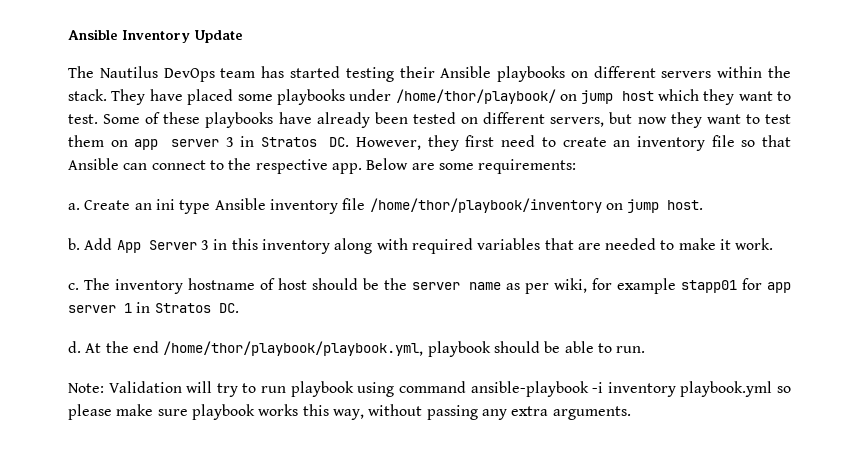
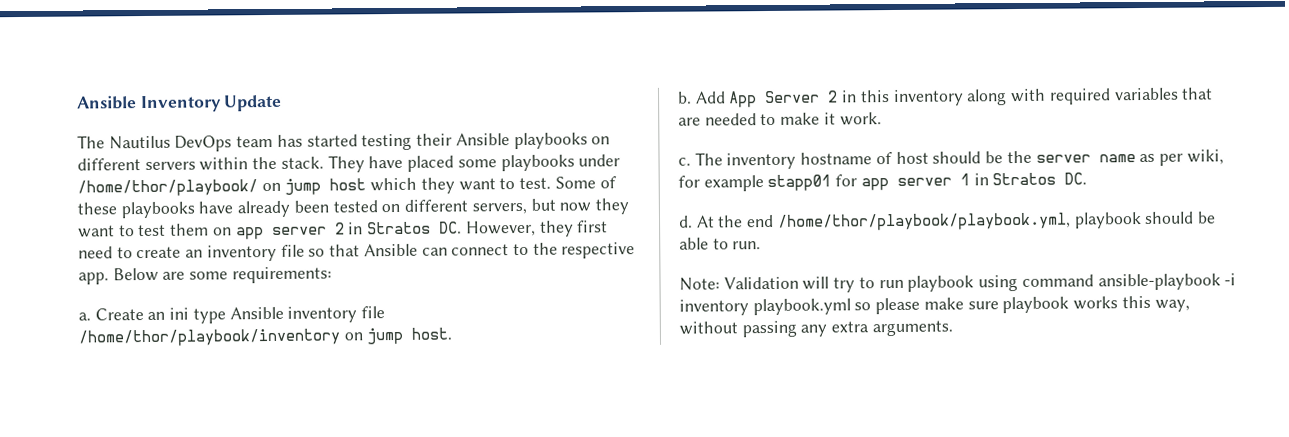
[225,137,234,147] 3 -> [334,222,345,235] 2
[200,240,209,250] 3 -> [827,90,839,103] 2

